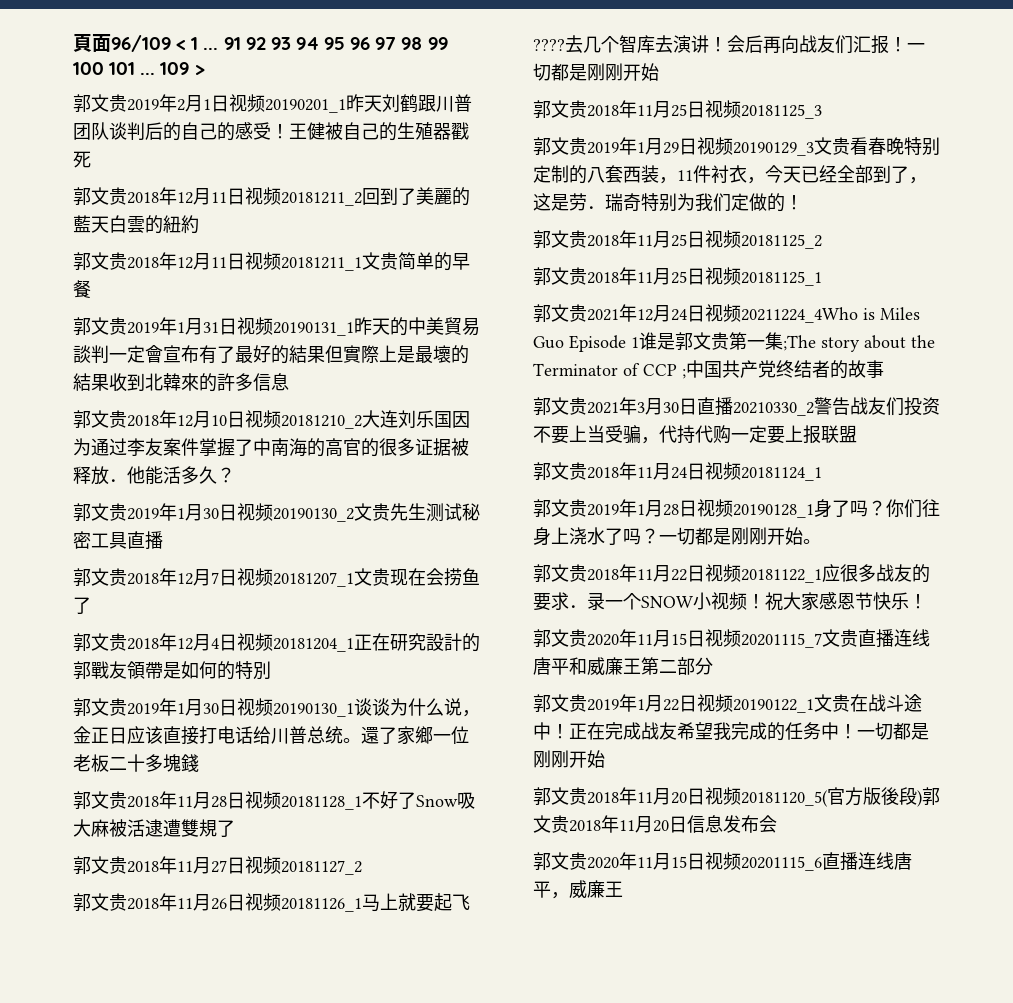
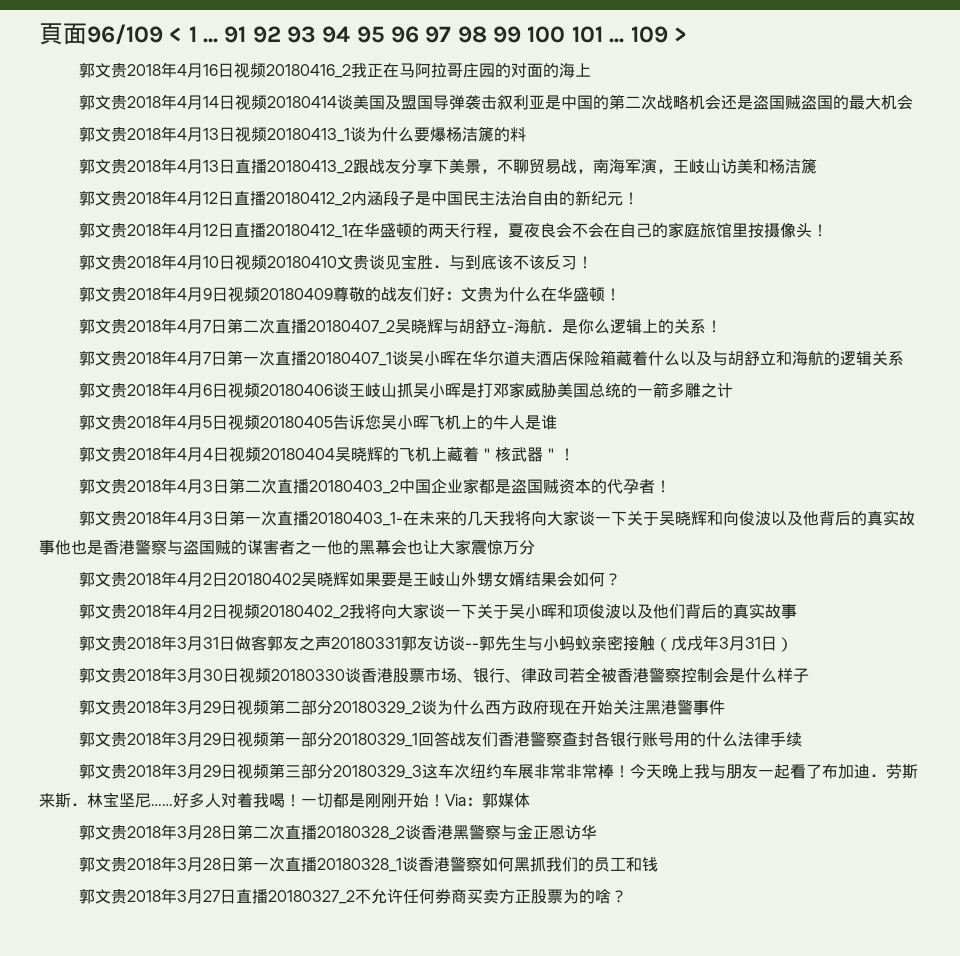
[127,94,472,113] [73,121,469,141] [73,151,91,168] [73,187,470,206] [73,215,199,234] [73,252,470,271] [73,280,91,298] [73,317,480,336] [73,345,469,364] [73,373,289,392] [73,410,470,429] [73,438,469,457] [73,466,235,485] [73,503,480,522] [73,531,163,550] [73,568,480,587] [73,597,91,614] [73,633,480,652] [73,661,271,680] [73,698,480,717] [73,726,469,745] [73,754,199,772] [73,791,475,810] [73,819,235,837] [73,856,362,875] [73,893,470,912] [533,35,925,54] [533,63,659,81] [533,100,822,119] [533,137,940,156] [533,165,927,184] [533,193,803,212] [533,230,822,249] [533,267,822,286] [533,304,920,323] [533,332,935,352] [533,360,884,379] [533,397,940,416] [533,425,857,444] [533,462,822,481] [533,499,940,518] [533,527,821,546] [533,564,930,583] [533,592,927,611] [533,629,930,648] [533,657,713,675] [533,694,922,713] [533,722,929,741] [533,750,605,768] [533,787,940,807] [533,815,777,833] [533,852,912,871] [533,880,623,899] 2019年2月1日视频20190201_1昨天刘鹤跟川普团队谈判后的自己的感受！王健被自己的生殖器戳死 // 郭文贵2018年12月11日视频20181211_2回到了美麗的藍天白雲的紐約 // 郭文贵2018年12月11日视频20181211_1文贵简单的早餐 // 郭文贵2019年1月31日视频20190131_1昨天的中美貿易談判一定會宣布有了最好的結果但實際上是最壞的結果收到北韓來的許多信息 // 郭文贵2018年12月10日视频20181210_2大连刘乐国因为通过李友案件掌握了中南海的高官的很多证据被释放．他能活多久？ // 郭文贵2019年1月30日视频20190130_2文贵先生测试秘密工具直播 // 郭文贵2018年12月7日视频20181207_1文贵现在会捞鱼了 // 郭文贵2018年12月4日视频20181204_1正在研究設計的郭戰友領帶是如何的特別 // 郭文贵2019年1月30日视频20190130_1谈谈为什么说，金正日应该直接打电话给川普总统。還了家鄉一位老板二十多塊錢 // 郭文贵2018年11月28日视频20181128_1不好了Snow吸大麻被活逮遭雙規了 // 郭文贵2018年11月27日视频20181127_2 // 郭文贵2018年11月26日视频20181126_1马上就要起飞????去几个智库去演讲！会后再向战友们汇报！一切都是刚刚开始 // 郭文贵2018年11月25日视频20181125_3 // 郭文贵2019年1月29日视频20190129_3文贵看春晚特别定制的八套西装，11件衬衣，今天已经全部到了，这是劳．瑞奇特别为我们定做的！ // 郭文贵2018年11月25日视频20181125_2 // 郭文贵2018年11月25日视频20181125_1 // 郭文贵2021年12月24日视频20211224_4Who is Miles Guo Episode 1谁是郭文贵第一集;The story about the Terminator of CCP ;中国共产党终结者的故事 // 郭文贵2021年3月30日直播20210330_2警告战友们投资不要上当受骗，代持代购一定要上报联盟 // 郭文贵2018年11月24日视频20181124_1 // 郭文贵2019年1月28日视频20190128_1身了吗？你们往身上浇水了吗？一切都是刚刚开始。 // 郭文贵2018年11月22日视频20181122_1应很多战友的要求．录一个SNOW小视频！祝大家感恩节快乐！ // 郭文贵2020年11月15日视频20201115_7文贵直播连线唐平和威廉王第二部分 // 郭文贵2019年1月22日视频20190122_1文贵在战斗途中！正在完成战友希望我完成的任务中！一切都是刚刚开始 // 郭文贵2018年11月20日视频20181120_5(官方版後段)郭文贵2018年11月20日信息发布会 // 郭文贵2020年11月15日视频20201115_6直播连线唐平，威廉王 -> [127,62,592,78] [79,94,914,110] [79,126,527,142] [79,158,818,174] [79,190,640,206] [79,222,829,238] [79,254,594,270] [79,286,622,302] [79,318,723,334] [79,350,905,366] [79,382,734,398] [79,414,558,430] [79,446,576,462] [79,478,672,494] [79,510,916,526] [39,539,535,555] [79,571,622,587] [79,603,798,619] [79,635,794,652] [79,667,810,683] [79,699,726,715] [79,731,803,747] [79,763,919,779] [39,792,530,808] [79,824,598,840] [79,856,659,872] [79,888,628,904] 2018年4月16日视频20180416_2我正在马阿拉哥庄园的对面的海上 // 郭文贵2018年4月14日视频20180414谈美国及盟国导弹袭击叙利亚是中国的第二次战略机会还是盗国贼盗国的最大机会 // 郭文贵2018年4月13日视频20180413_1谈为什么要爆杨洁篪的料 // 郭文贵2018年4月13日直播20180413_2跟战友分享下美景，不聊贸易战，南海军演，王岐山访美和杨洁篪 // 郭文贵2018年4月12日直播20180412_2内涵段子是中国民主法治自由的新纪元！ // 郭文贵2018年4月12日直播20180412_1在华盛顿的两天行程，夏夜良会不会在自己的家庭旅馆里按摄像头！ // 郭文贵2018年4月10日视频20180410文贵谈见宝胜．与到底该不该反习！ // 郭文贵2018年4月9日视频20180409尊敬的战友们好：文贵为什么在华盛顿！ // 郭文贵2018年4月7日第二次直播20180407_2吴晓辉与胡舒立-海航．是你么逻辑上的关系！ // 郭文贵2018年4月7日第一次直播20180407_1谈吴小晖在华尔道夫酒店保险箱藏着什么以及与胡舒立和海航的逻辑关系 // 郭文贵2018年4月6日视频20180406谈王岐山抓吴小晖是打邓家威胁美国总统的一箭多雕之计 // 郭文贵2018年4月5日视频20180405告诉您吴小晖飞机上的牛人是谁 // 郭文贵2018年4月4日视频20180404吴晓辉的飞机上藏着＂核武器＂！ // 郭文贵2018年4月3日第二次直播20180403_2中国企业家都是盗国贼资本的代孕者！ // 郭文贵2018年4月3日第一次直播20180403_1-在未来的几天我将向大家谈一下关于吴晓辉和向俊波以及他背后的真实故事他也是香港警察与盗国贼的谋害者之一他的黑幕会也让大家震惊万分 // 郭文贵2018年4月2日20180402吴晓辉如果要是王岐山外甥女婿结果会如何？ // 郭文贵2018年4月2日视频20180402_2我将向大家谈一下关于吴小晖和项俊波以及他们背后的真实故事 // 郭文贵2018年3月31日做客郭友之声20180331郭友访谈--郭先生与小蚂蚁亲密接触（戊戌年3月31日） // 郭文贵2018年3月30日视频20180330谈香港股票市场、银行、律政司若全被香港警察控制会是什么样子 // 郭文贵2018年3月29日视频第二部分20180329_2谈为什么西方政府现在开始关注黑港警事件 // 郭文贵2018年3月29日视频第一部分20180329_1回答战友们香港警察查封各银行账号用的什么法律手续 // 郭文贵2018年3月29日视频第三部分20180329_3这车次纽约车展非常非常棒！今天晚上我与朋友一起看了布加迪．劳斯来斯．林宝坚尼……好多人对着我喝！一切都是刚刚开始！Via：郭媒体 // 郭文贵2018年3月28日第二次直播20180328_2谈香港黑警察与金正恩访华 // 郭文贵2018年3月28日第一次直播20180328_1谈香港警察如何黑抓我们的员工和钱 // 郭文贵2018年3月27日直播20180327_2不允许任何劵商买卖方正股票为的啥？

